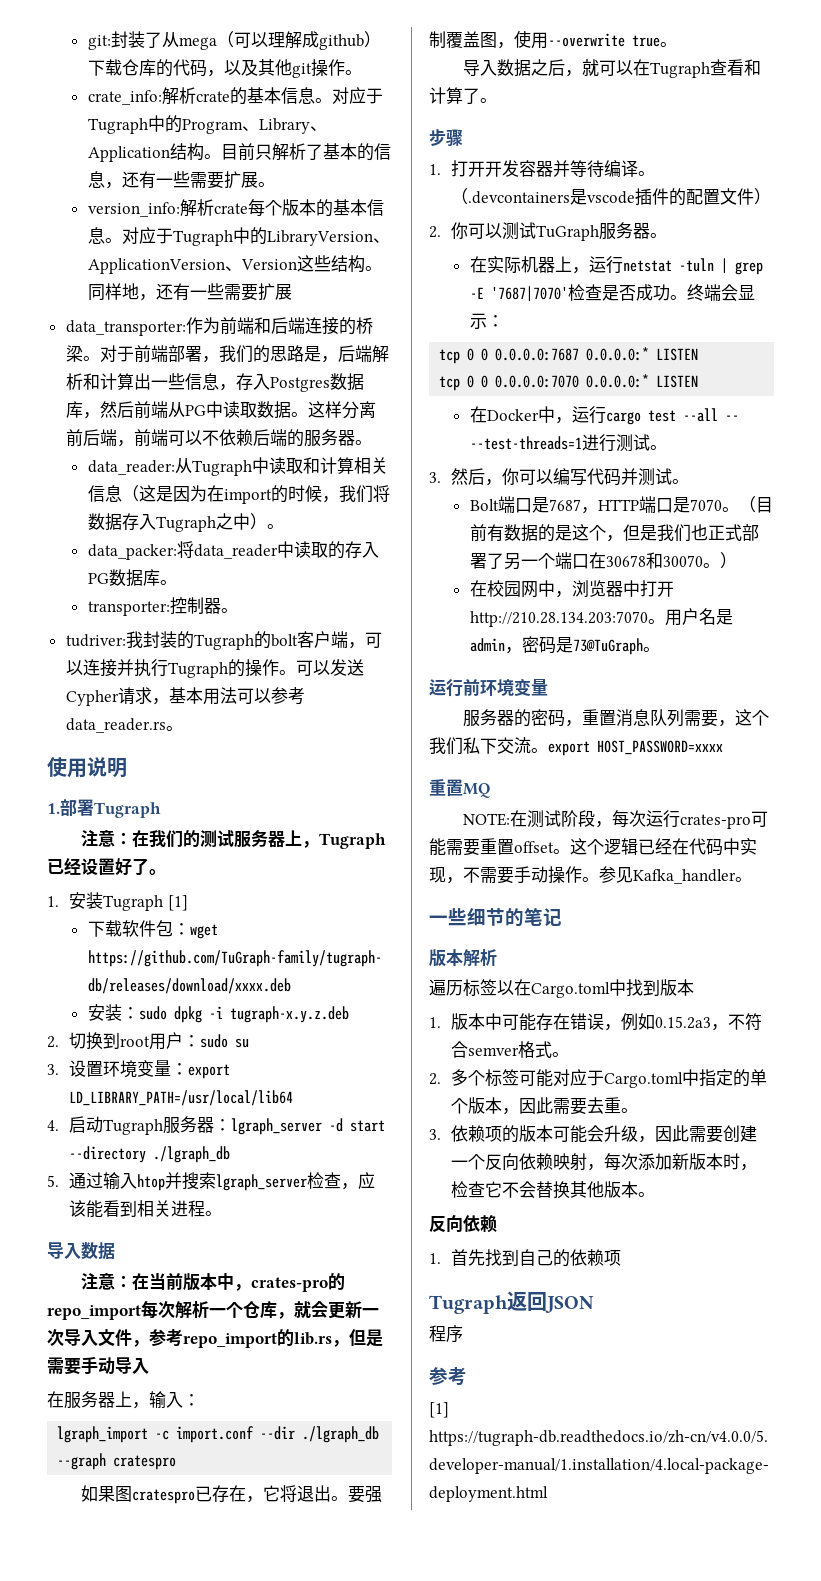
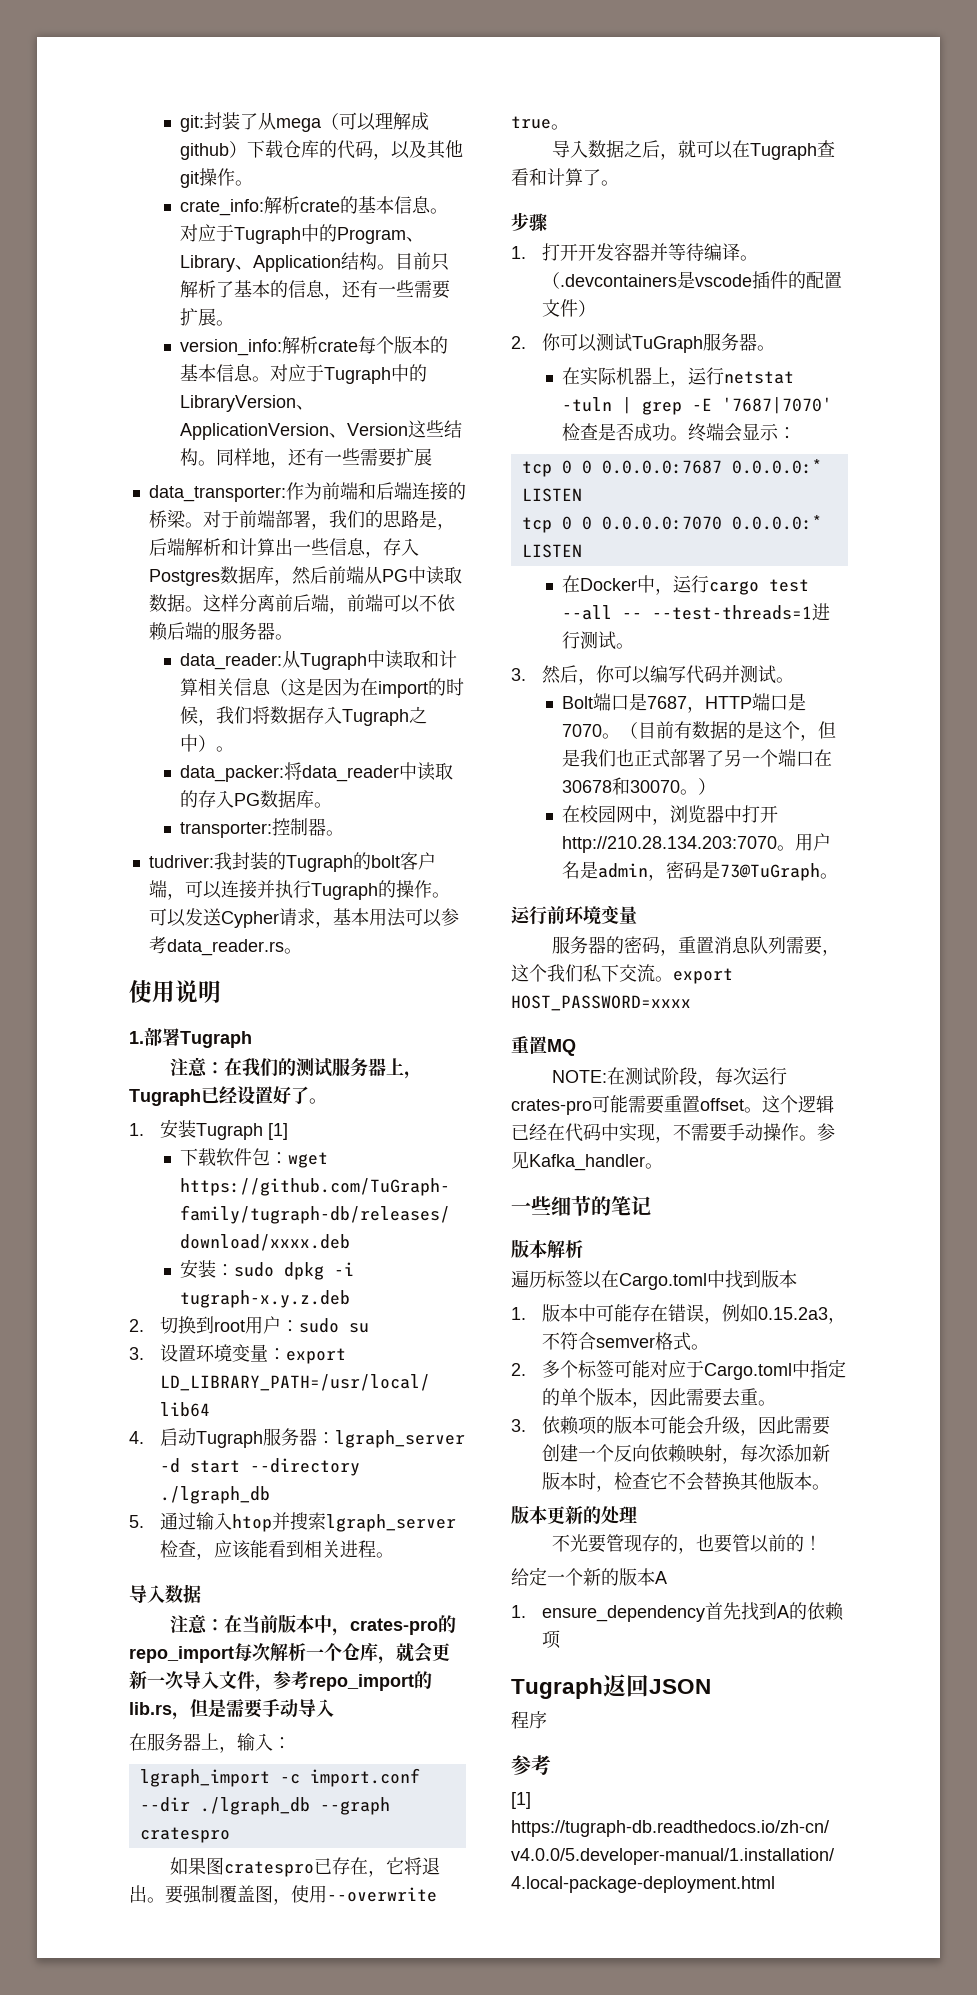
[429,1215,497,1233] [429,1253,441,1264] 反向依赖 // 1. -> [511,1505,637,1524] [552,1534,823,1554] [511,1567,667,1586] [511,1605,706,1622] 版本更新的处理 // 不光要管现存的，也要管以前的！ // 给定一个新的版本A // 1. ensure_dependency
[519,1249,554,1266] 自己 -> [777,1605,790,1618] A

